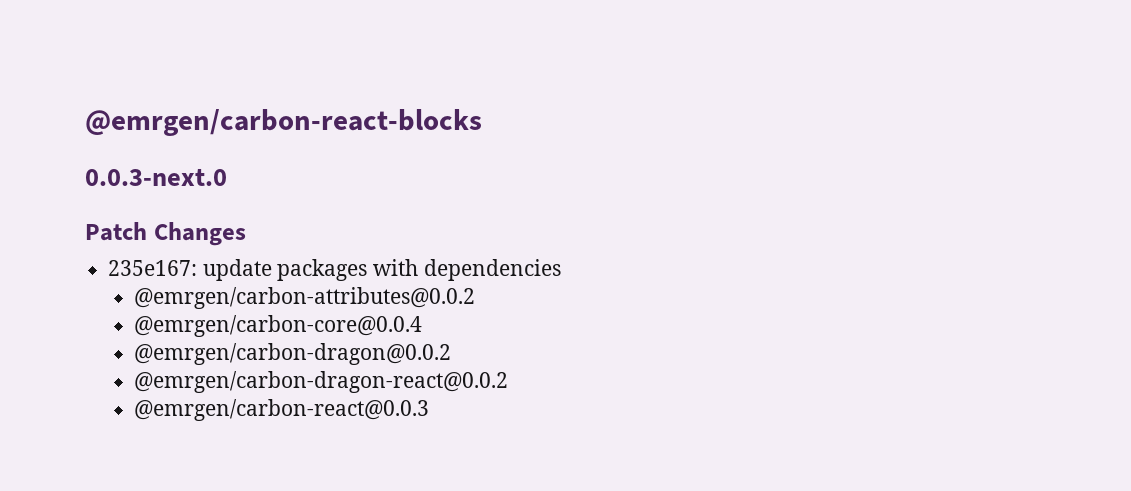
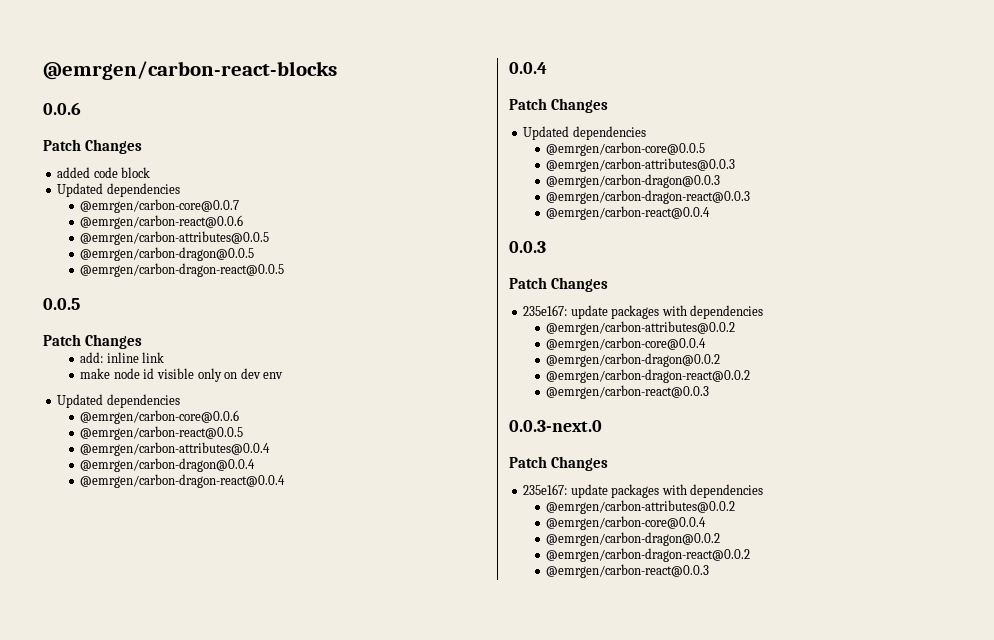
(482, 122) none -> [43,102,81,115] [43,139,143,154] [57,167,151,178] [57,183,180,197] [80,199,240,213] [80,215,244,229] [80,231,270,245] [80,247,255,261] [80,263,285,277] [43,298,80,310] [43,334,143,349] [80,352,165,363] [80,368,284,382] [57,394,180,408] [80,410,240,424] [80,426,244,440] [80,442,271,456] [80,458,256,472] [80,474,286,488] [509,62,547,74] [509,98,609,113] [523,126,646,140] [546,142,706,156] [546,158,736,172] [546,174,721,188] [546,190,751,204] [546,206,711,220] [509,241,546,253] [509,277,609,292] [523,305,764,319] [546,321,736,335] [546,337,707,351] [546,353,721,367] [546,369,751,383] [546,385,710,399] // 0.0.6 // Patch Changes // added code block // Updated dependencies // @emrgen/carbon-core@0.0.7 // @emrgen/carbon-react@0.0.6 // @emrgen/carbon-attributes@0.0.5 // @emrgen/carbon-dragon@0.0.5 // @emrgen/carbon-dragon-react@0.0.5 // 0.0.5 // Patch Changes // add: inline link // make node id visible only on dev env // Updated dependencies // @emrgen/carbon-core@0.0.6 // @emrgen/carbon-react@0.0.5 // @emrgen/carbon-attributes@0.0.4 // @emrgen/carbon-dragon@0.0.4 // @emrgen/carbon-dragon-react@0.0.4 // 0.0.4 // Patch Changes // Updated dependencies // @emrgen/carbon-core@0.0.5 // @emrgen/carbon-attributes@0.0.3 // @emrgen/carbon-dragon@0.0.3 // @emrgen/carbon-dragon-react@0.0.3 // @emrgen/carbon-react@0.0.4 // 0.0.3 // Patch Changes // 235e167: update packages with dependencies // @emrgen/carbon-attributes@0.0.2 // @emrgen/carbon-core@0.0.4 // @emrgen/carbon-dragon@0.0.2 // @emrgen/carbon-dragon-react@0.0.2 // @emrgen/carbon-react@0.0.3

